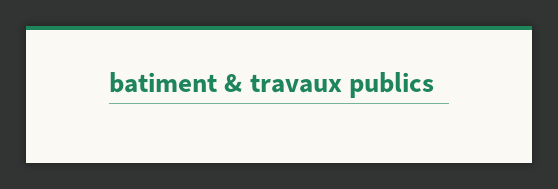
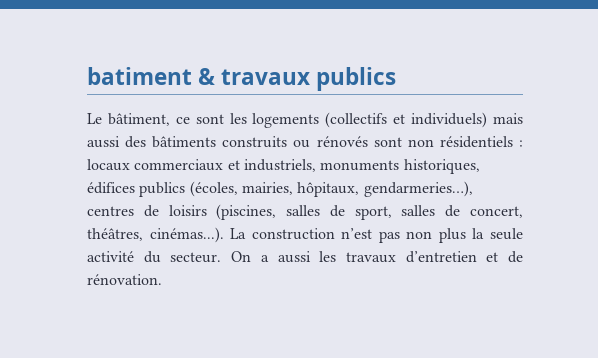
(434, 85) none -> [87,112,523,128] [87,136,523,148] [87,159,480,174] [87,181,473,197] [87,204,523,220] [87,227,523,243] [87,251,523,263] [87,274,162,285] // Le bâtiment, ce sont les logements (collectifs et individuels) mais aussi des bâtiments construits ou rénovés sont non résidentiels : locaux commerciaux et industriels, monuments historiques, édifices publics (écoles, mairies, hôpitaux, gendarmeries…), centres de loisirs (piscines, salles de sport, salles de concert, théâtres, cinémas...). La construction n’est pas non plus la seule activité du secteur. On a aussi les travaux d’entretien et de rénovation.

